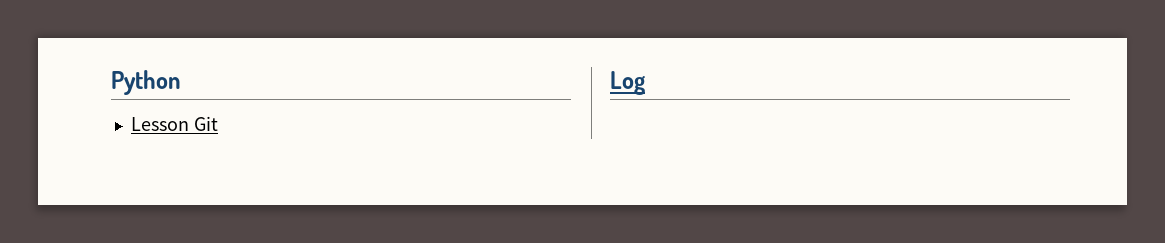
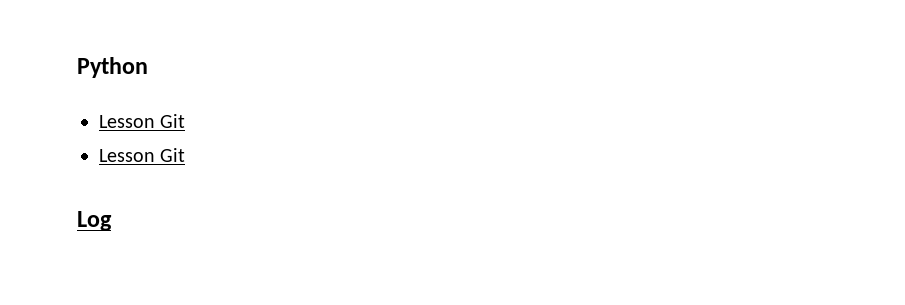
(218, 123) none -> [99,148,186,162] // Lesson Git

